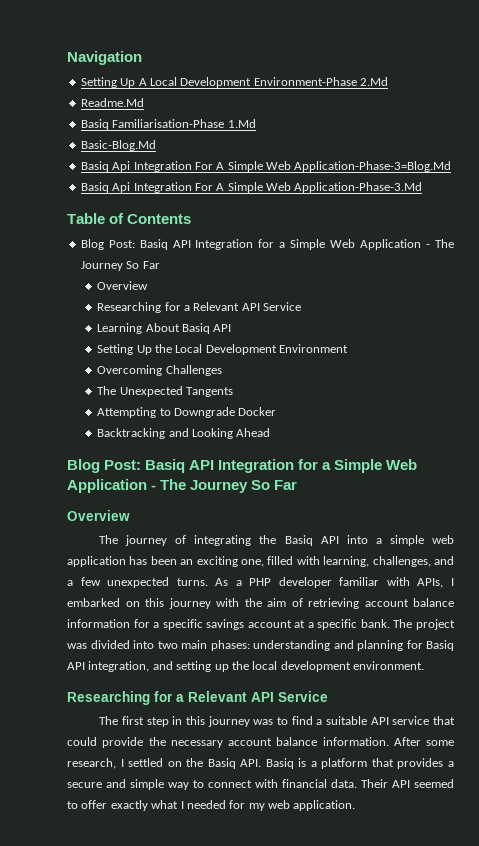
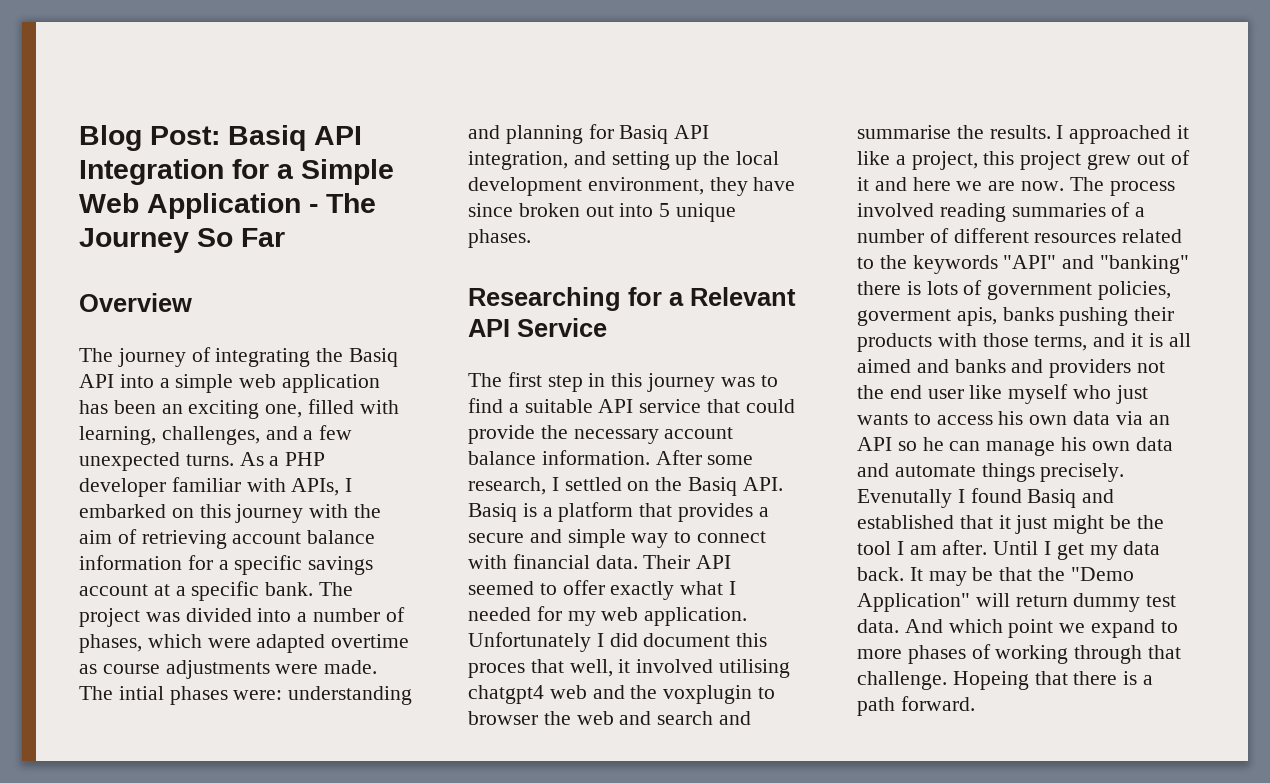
[67,51,142,65] [80,77,388,88] [80,98,144,107] [80,119,256,130] [80,140,156,151] [80,161,452,172] [80,182,423,193] [67,213,192,224] [80,239,455,250] [80,261,160,271] [97,281,149,290] [97,302,302,313] [97,323,232,334] [97,344,349,355] [97,365,222,376] [97,386,234,397] [97,407,277,418] [97,428,271,439] Navigation // Setting Up A Local Development Environment-Phase 2.Md // Readme.Md // Basiq Familiarisation-Phase 1.Md // Basic-Blog.Md // Basiq Api Integration For A Simple Web Application-Phase-3=Blog.Md // Basiq Api Integration For A Simple Web Application-Phase-3.Md // Table of Contents // Blog Post: Basiq API Integration for a Simple Web Application - The Journey So Far // Overview // Researching for a Relevant API Service // Learning About Basiq API // Setting Up the Local Development Environment // Overcoming Challenges // The Unexpected Tangents // Attempting to Downgrade Docker // Backtracking and Looking Ahead // -> (79, 138) none
[157,640,250,651] two main phases: -> [297,607,405,622] [79,634,410,653] [79,660,378,679] [79,686,283,705] a number of phases, which were adapted overtime as course adjustments were made. The intial phases were:
[353,661,424,670] environment. -> [587,177,796,196] [468,203,737,222] [468,229,531,248] environment, they have since broken out into 5 unique phases.
(356, 805) none -> [468,632,768,652] [468,659,791,678] [468,685,776,704] [468,711,752,725] [857,125,1190,144] [857,150,1190,170] [857,177,1175,196] [857,202,1146,222] [857,228,1183,243] [857,255,1190,274] [857,280,1172,300] [857,307,1175,326] [857,333,1191,352] [857,359,1166,378] [857,384,1148,404] [857,411,1170,425] [857,437,1173,456] [857,463,1125,482] [857,488,1115,508] [857,515,1164,534] [857,540,1161,560] [857,567,1134,586] [857,593,1177,612] [857,619,1178,638] [857,644,1182,664] [857,671,1154,690] [857,696,975,716] Unfortunately I did document this proces that well, it involved utilising chatgpt4 web and the voxplugin to browser the web and search and summarise the results. I approached it like a project, this project grew out of it and here we are now. The process involved reading summaries of a number of different resources related to the keywords "API" and "banking" there is lots of government policies, goverment apis, banks pushing their products with those terms, and it is all aimed and banks and providers not the end user like myself who just wants to access his own data via an API so he can manage his own data and automate things precisely. Evenutally I found Basiq and established that it just might be the tool I am after. Until I get my data back. It may be that the "Demo Application" will return dummy test data. And which point we expand to more phases of working through that challenge. Hopeing that there is a path forward.

